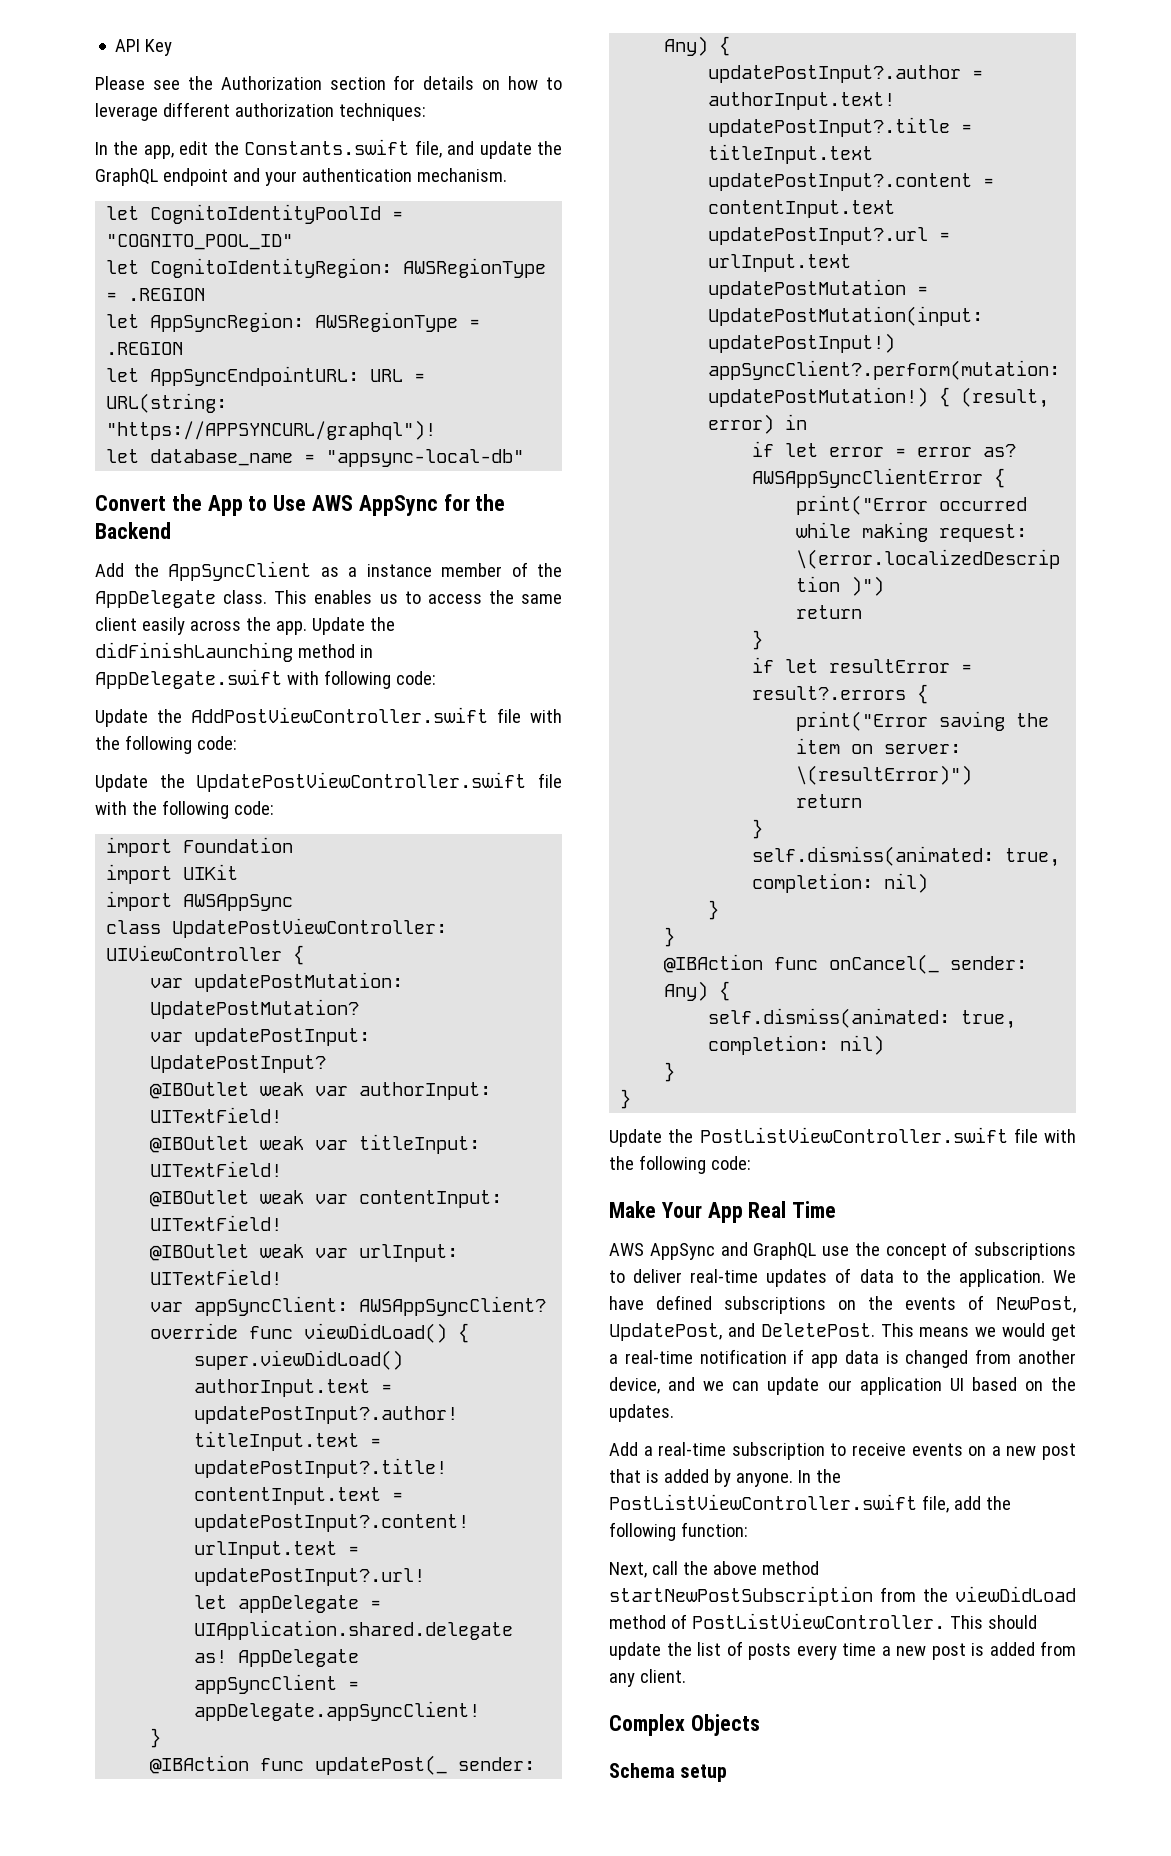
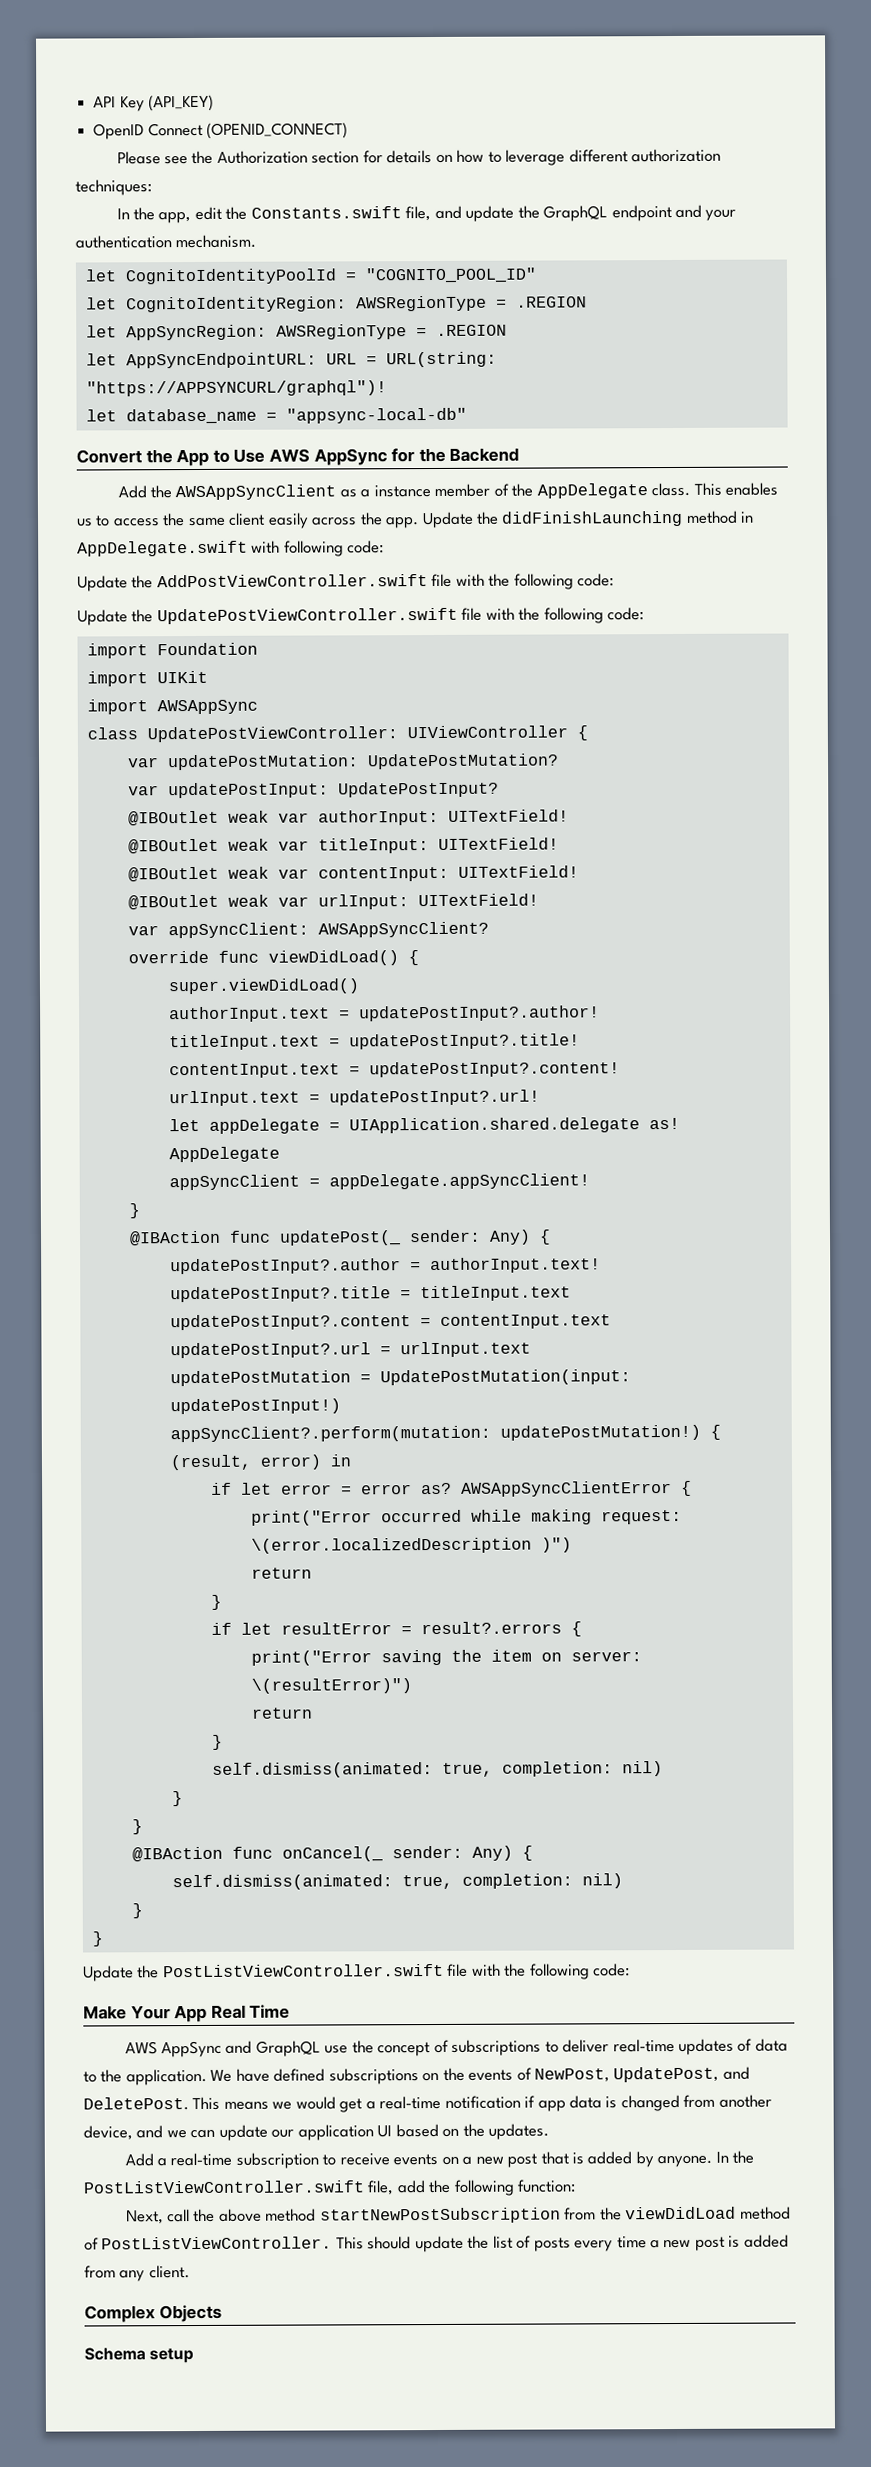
(173, 47) none -> [148,94,215,112] [93,122,349,140] (API_KEY) // OpenID Connect (OPENID_CONNECT)
[168,561,311,581] AppSyncClient -> [175,484,337,501] AWSAppSyncClient

